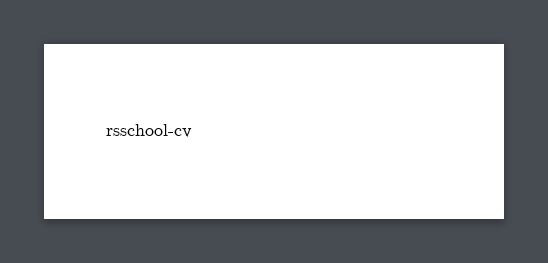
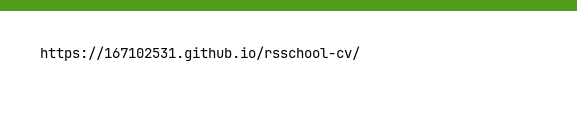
[106,124,192,138] rsschool-cv -> [40,46,360,61] https://167102531.github.io/rsschool-cv/

